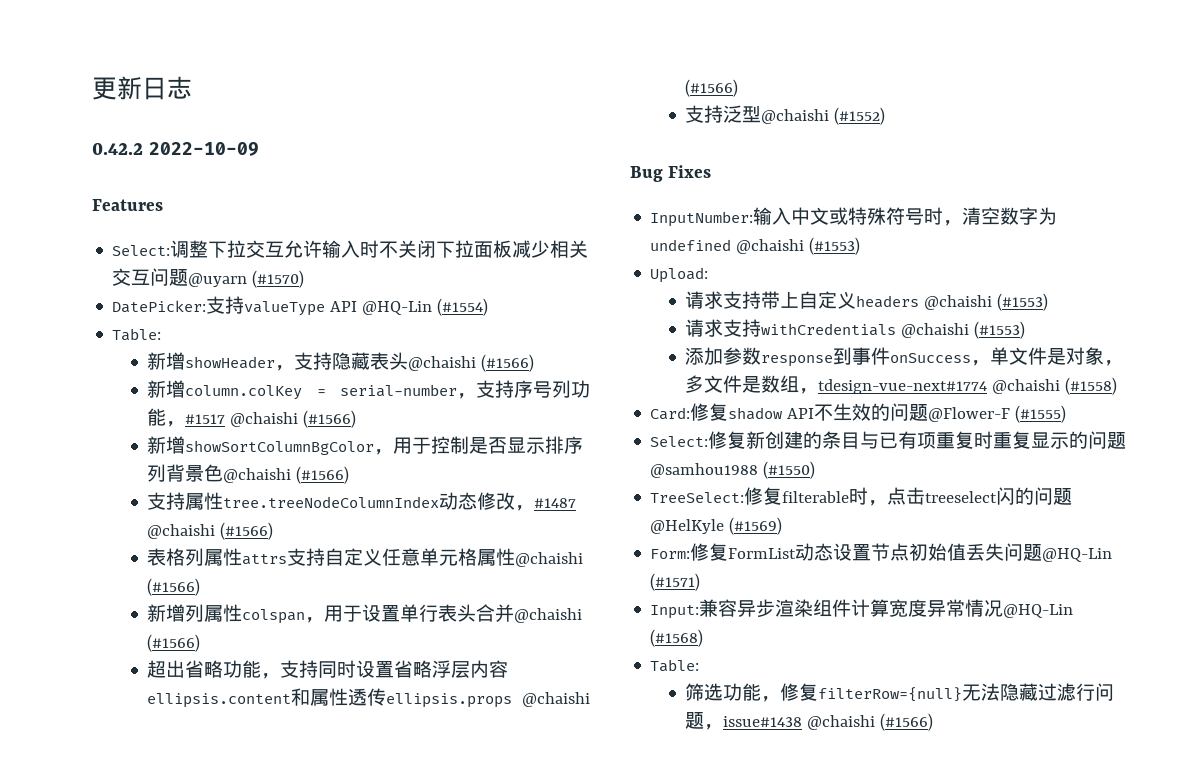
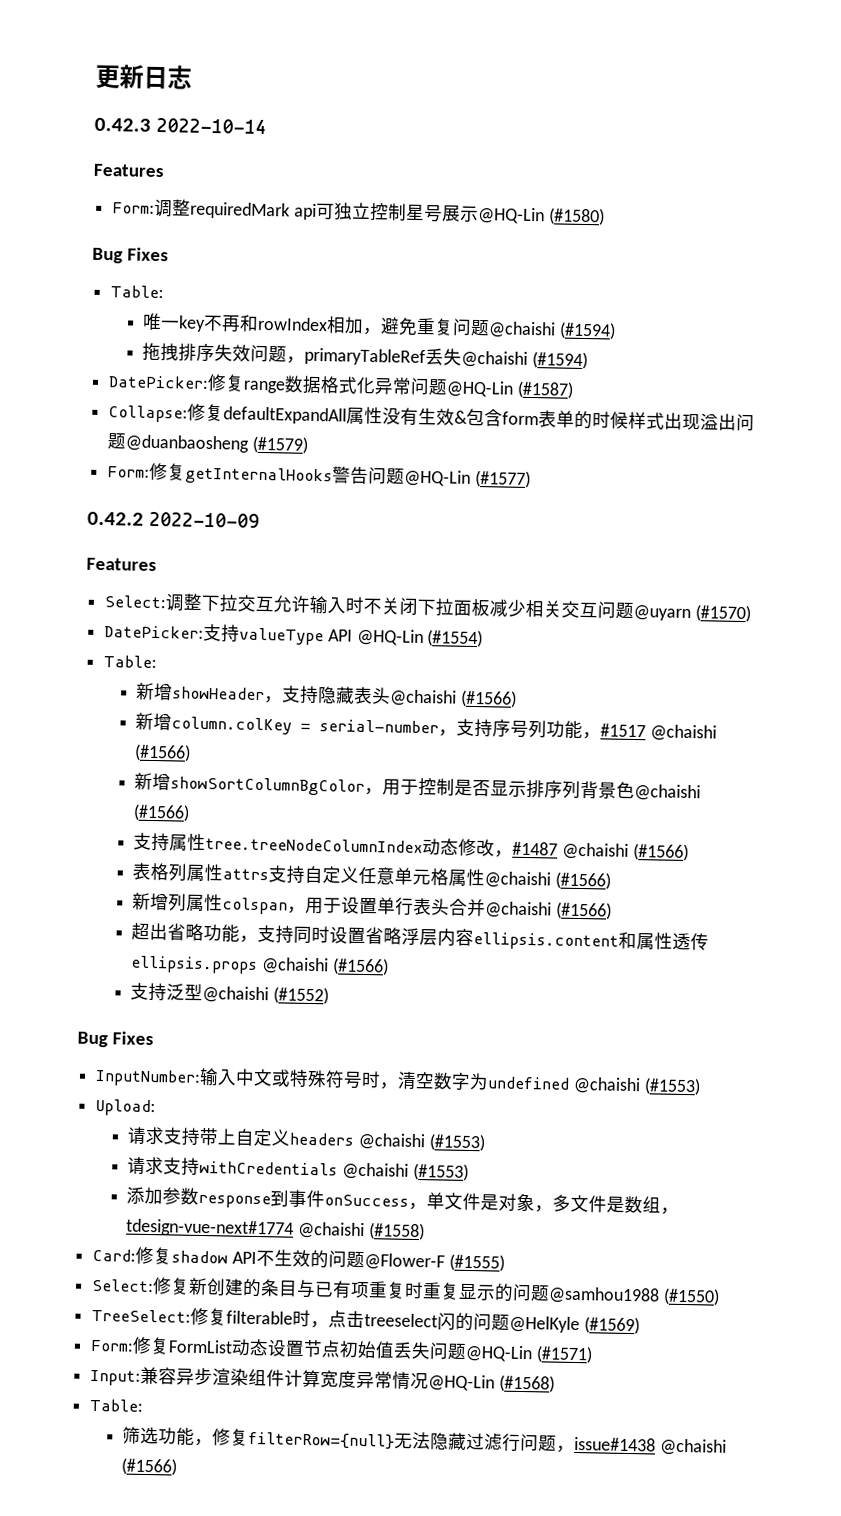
(192, 87) none -> [94,117,267,135] [93,163,165,178] [112,198,605,226] [92,247,170,264] [110,285,165,299] [142,312,617,340] [142,342,589,370] [108,373,574,399] [108,403,756,432] [107,433,308,454] [107,462,531,488] // 0.42.3 2022-10-14 // Features // Form:调整requiredMark api可独立控制星号展示@HQ-Lin (#1580) // Bug Fixes // Table: // 唯一key不再和rowIndex相加，避免重复问题@chaishi (#1594) // 拖拽排序失效问题，primaryTableRef丢失@chaishi (#1594) // DatePicker:修复range数据格式化异常问题@HQ-Lin (#1587) // Collapse:修复defaultExpandAll属性没有生效&包含form表单的时候样式出现溢出问题@duanbaosheng (#1579) // Form:修复getInternalHooks警告问题@HQ-Lin (#1577)

